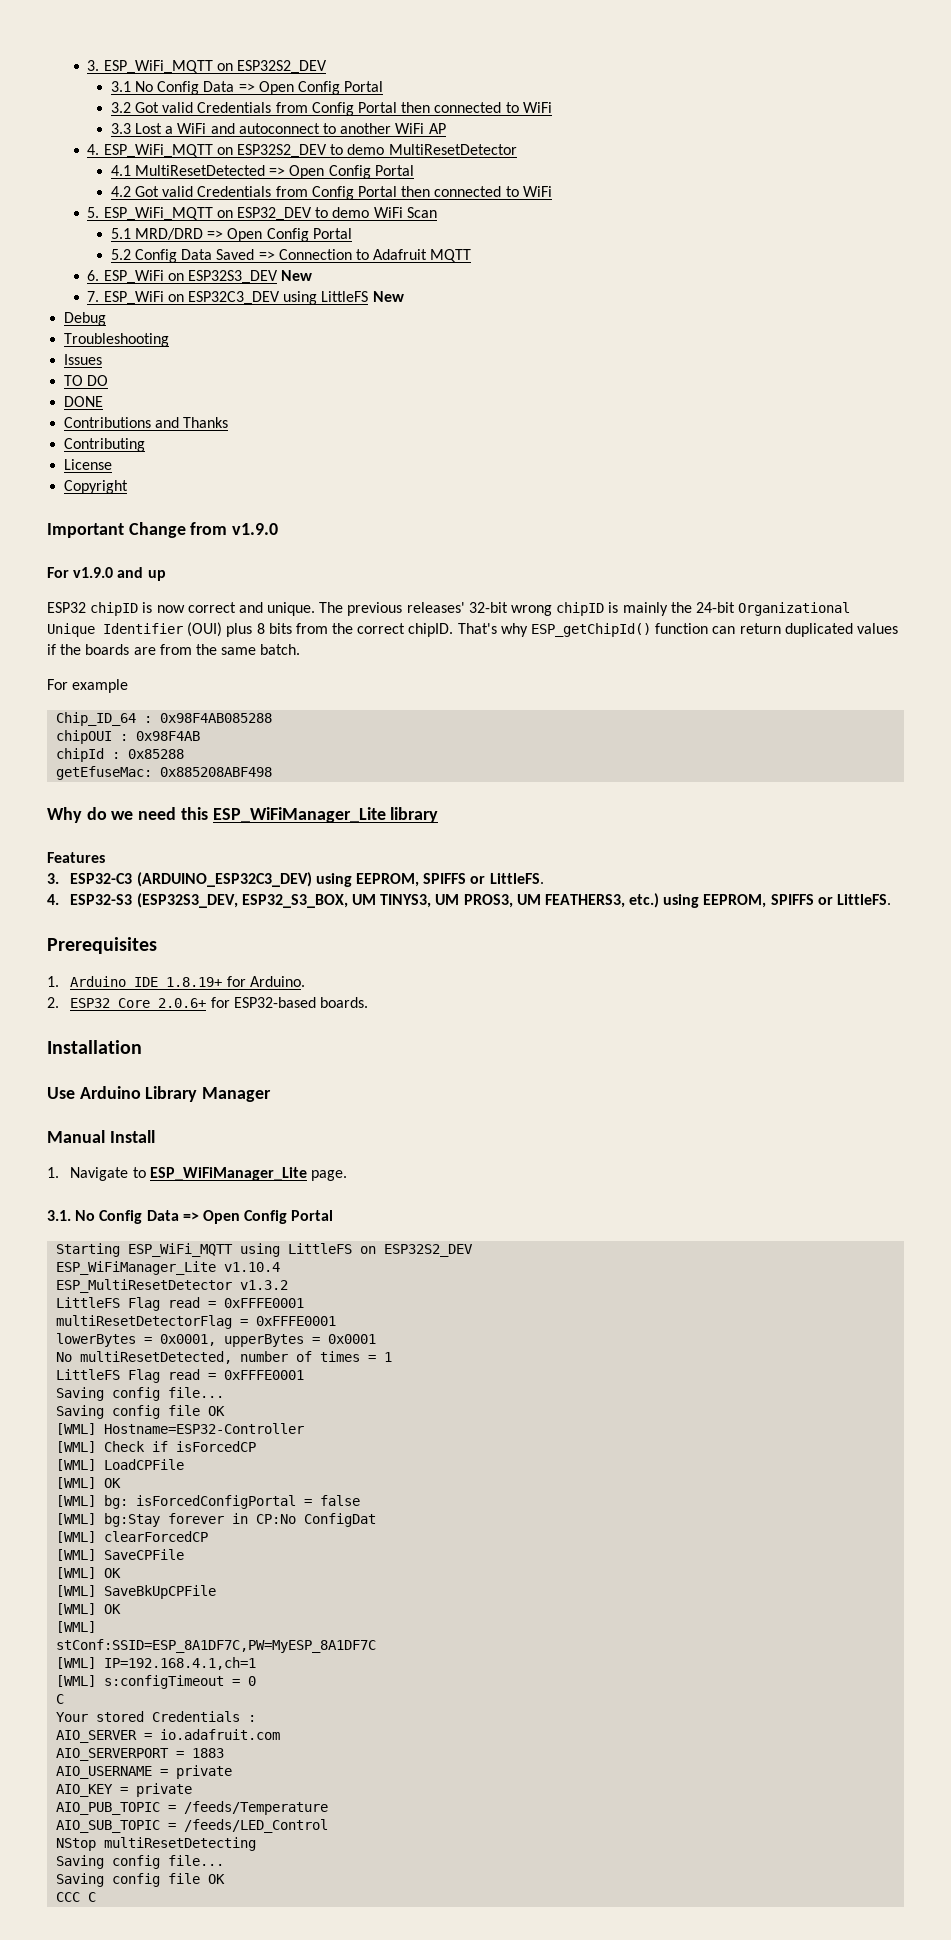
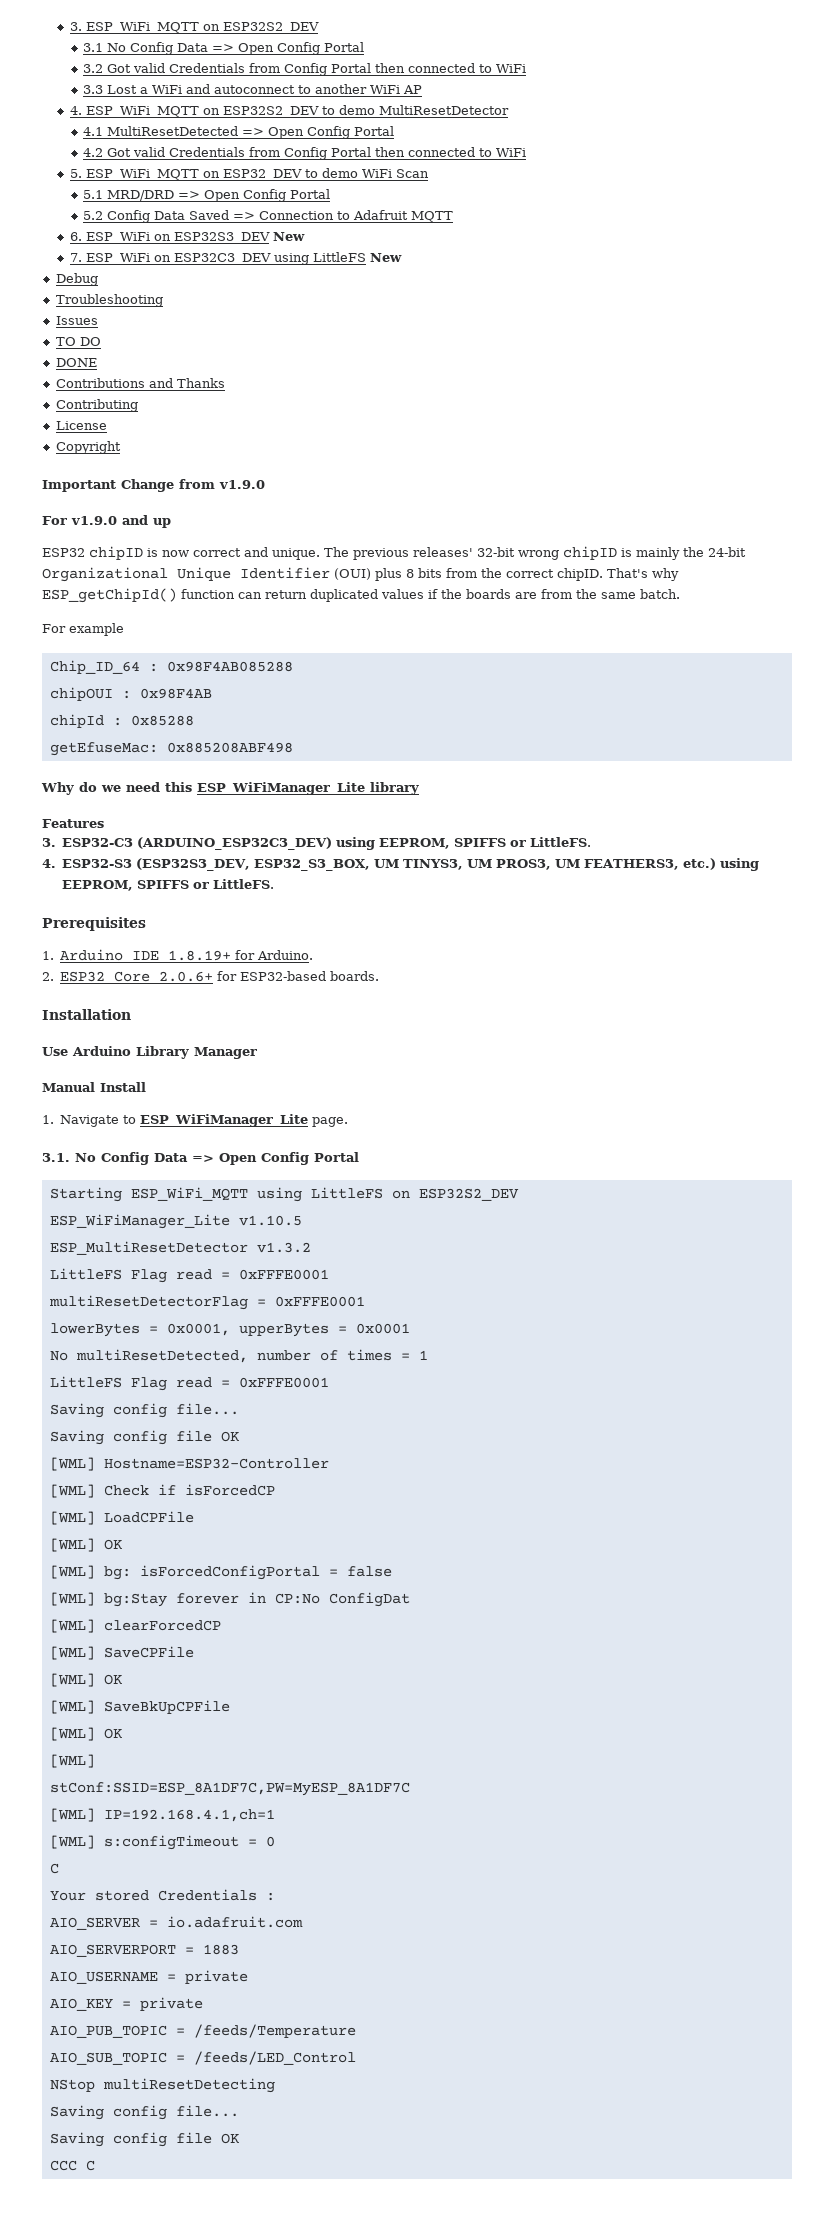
[224,1262,281,1272] v1.10.4 -> [238,1215,302,1226] v1.10.5

